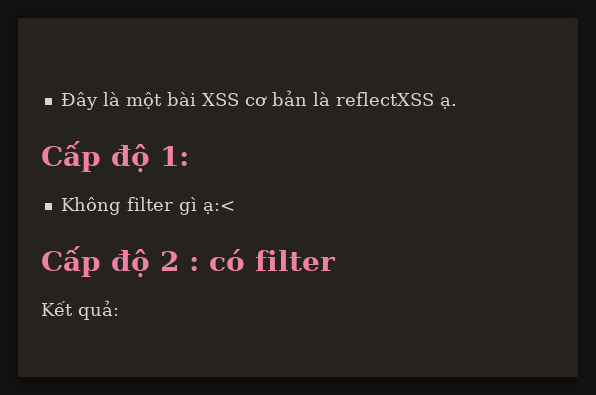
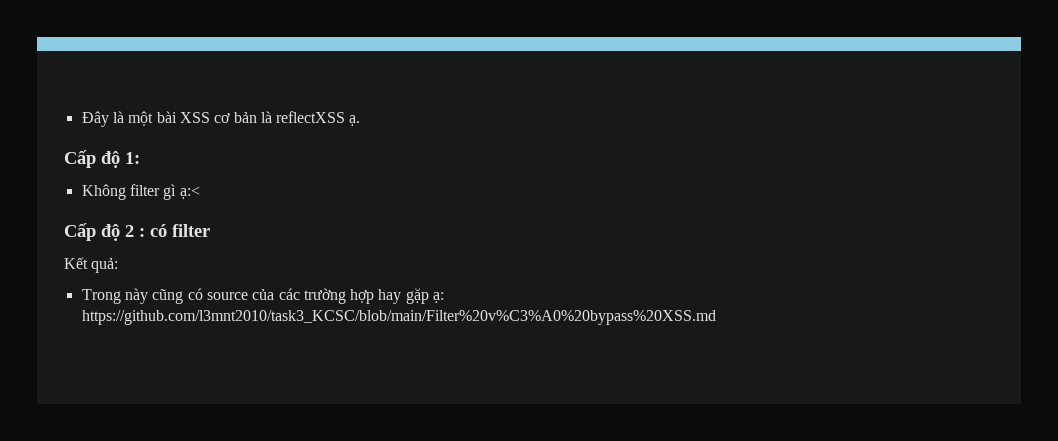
(119, 310) none -> [81,288,445,304] [81,310,716,325] // Trong này cũng có source của các trường hợp hay gặp ạ: https://github.com/l3mnt2010/task3_KCSC/blob/main/Filter%20v%C3%A0%20bypass%20XSS.md

